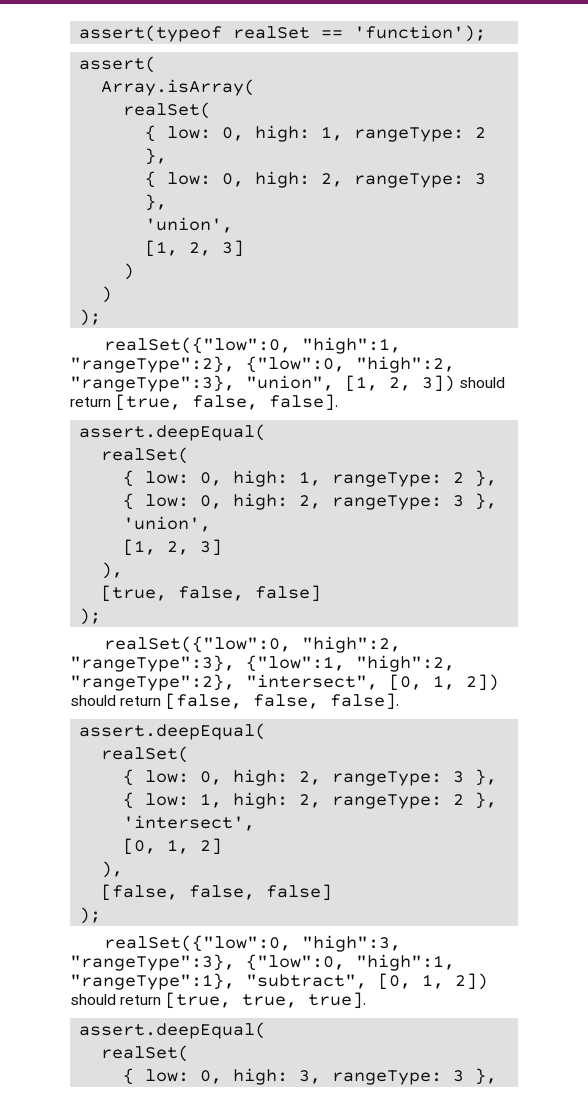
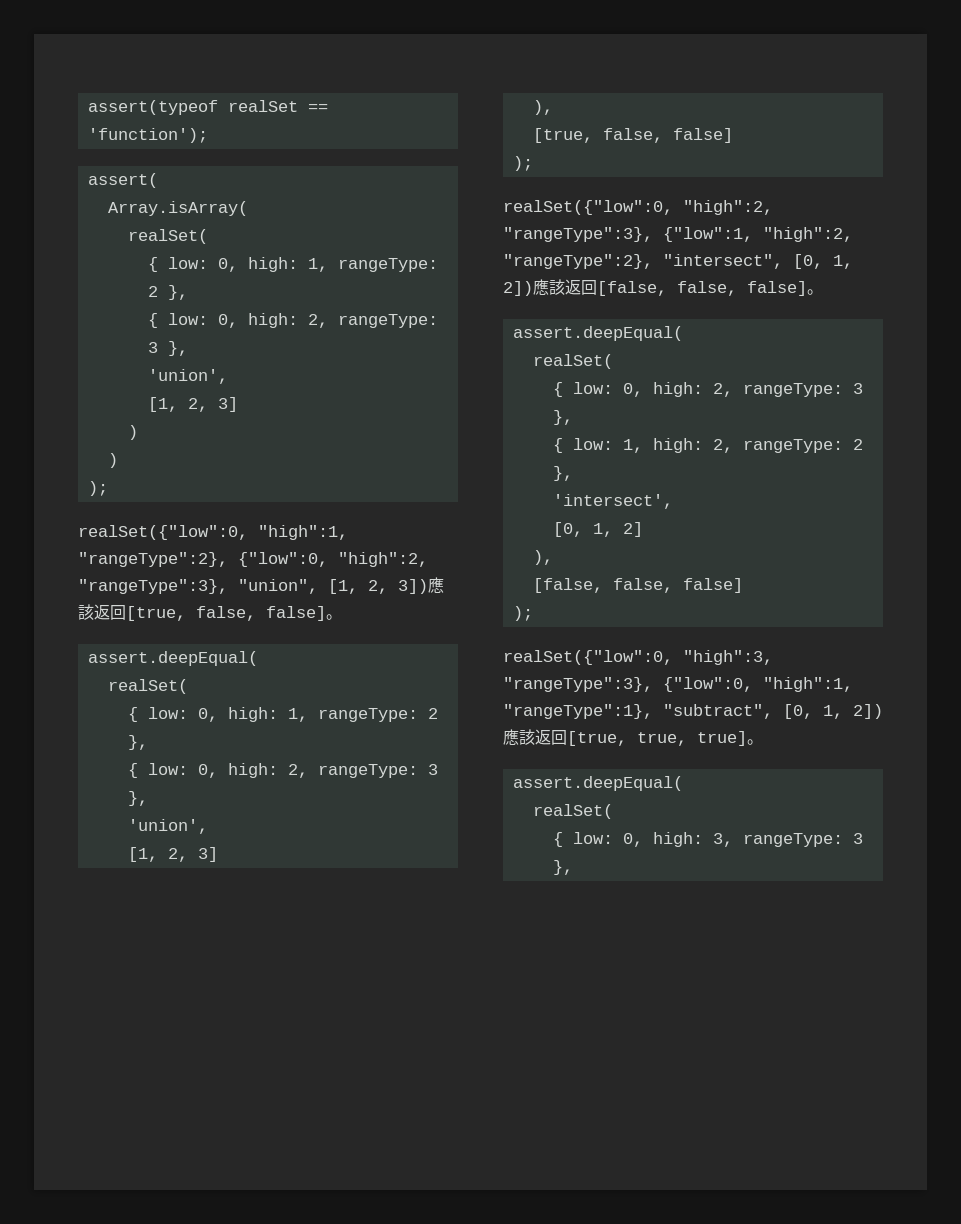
[459,377,506,388] [70,394,339,411] should return [true, false, false]. -> [428,577,444,593] [78,604,342,621] 應該返回[true, false, false]。
[70,693,400,710] should return [false, false, false]. -> [533,279,823,296] 應該返回[false, false, false]。
[70,994,162,1005] should return -> [503,729,567,745] 應該返回
[308,992,367,1009] true]. -> [697,731,763,746] true]。

